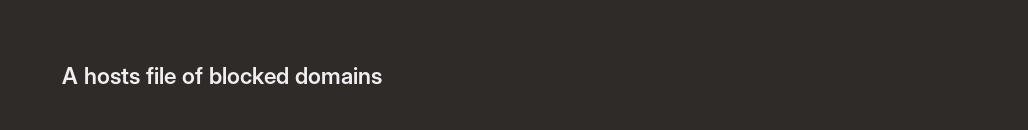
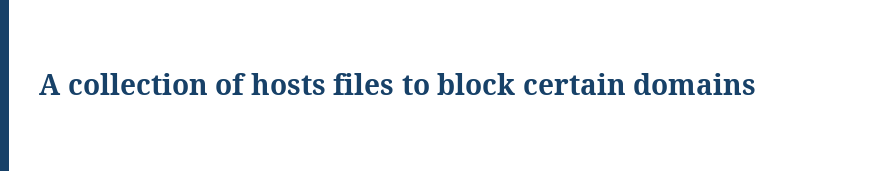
[84,67,290,85] hosts file of blocked -> [67,73,626,95] collection of hosts files to block certain

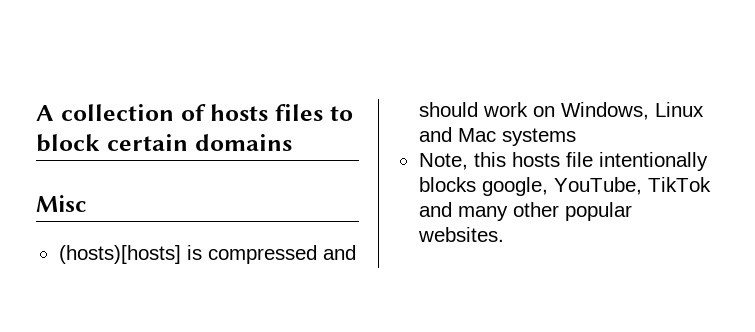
(757, 84) none -> [36,195,86,212] [58,245,356,264] [418,102,704,120] [418,127,576,146] [418,152,708,171] [418,177,711,196] [418,202,632,221] [417,227,504,242] // Misc // (hosts)[hosts] is compressed and should work on Windows, Linux and Mac systems // Note, this hosts file intentionally blocks google, YouTube, TikTok and many other popular websites.

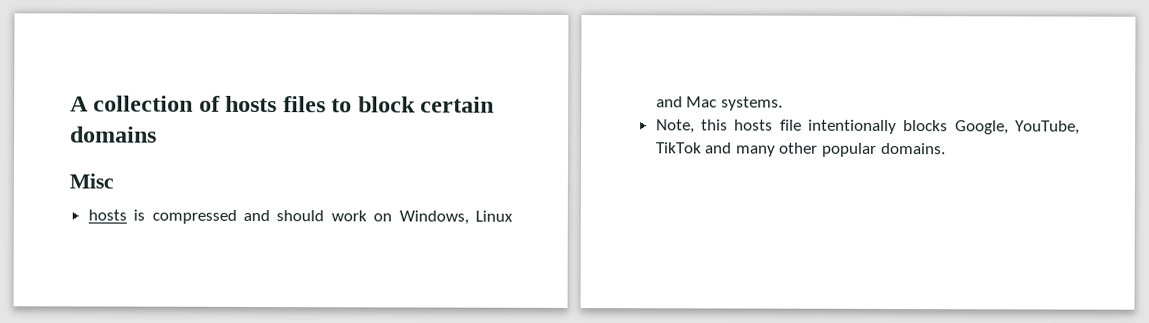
[58,245,181,264] (hosts)[hosts] -> [87,209,127,221] hosts
[501,128,576,146] systems -> [720,96,783,111] systems.
[481,177,548,196] google, -> [954,120,1009,135] Google,
[417,227,504,242] websites. -> [880,142,946,155] domains.

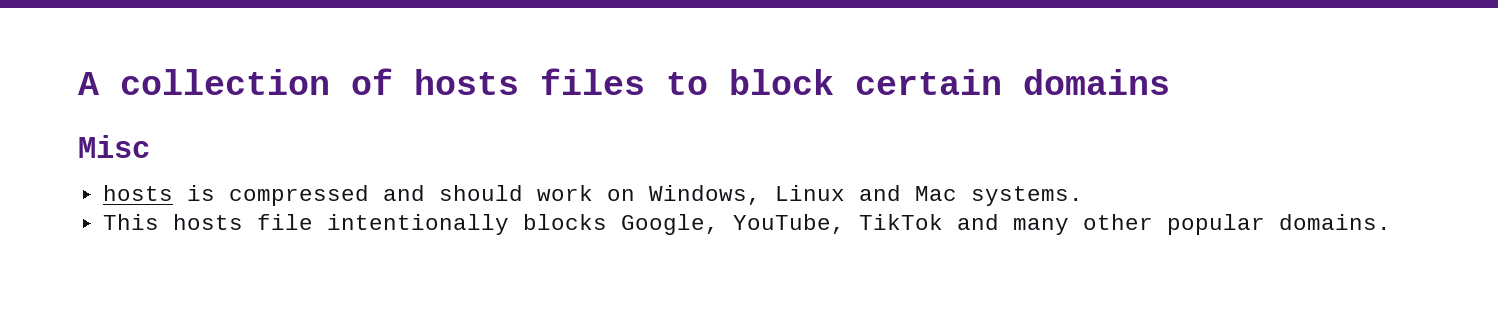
[655,119,729,134] Note, this -> [102,214,159,230] This

